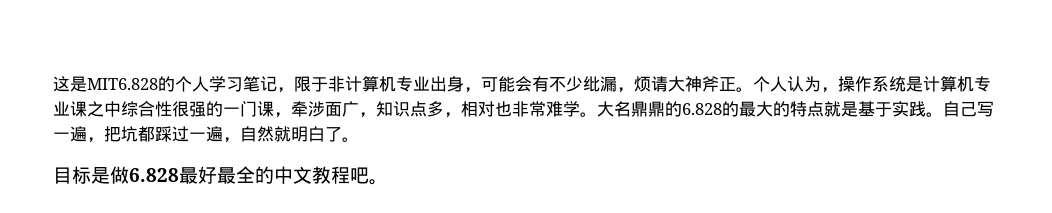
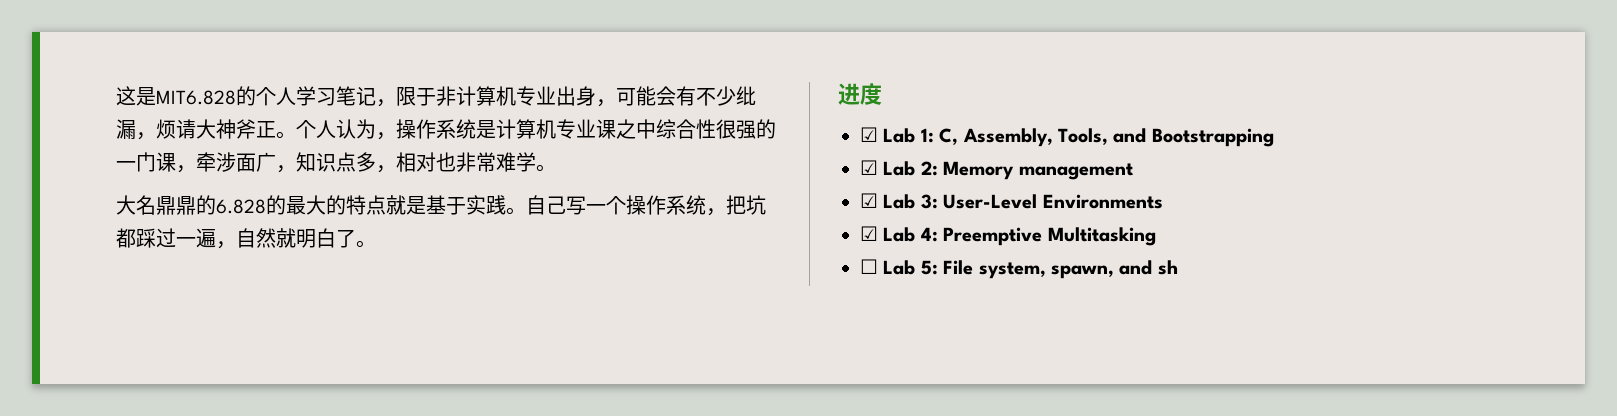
(597, 114) none -> (556, 168) //
[70,126,87,142] 遍 -> [606,195,706,215] 个操作系统
[53,166,388,185] 目标是做6.828最好最全的中文教程吧。 -> [838,83,882,105] [860,127,1274,147] [860,160,1133,180] [860,193,1163,209] [860,226,1156,246] [860,259,1178,279] 进度 // ☑ Lab 1: C, Assembly, Tools, and Bootstrapping // ☑ Lab 2: Memory management // ☑ Lab 3: User-Level Environments // ☑ Lab 4: Preemptive Multitasking // ☐ Lab 5: File system, spawn, and sh

